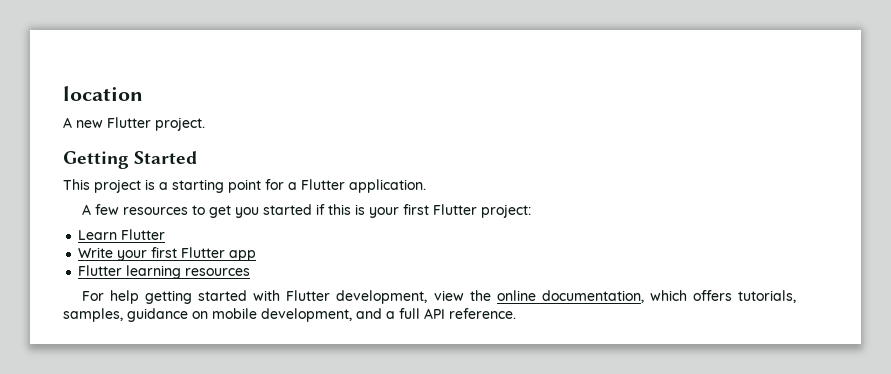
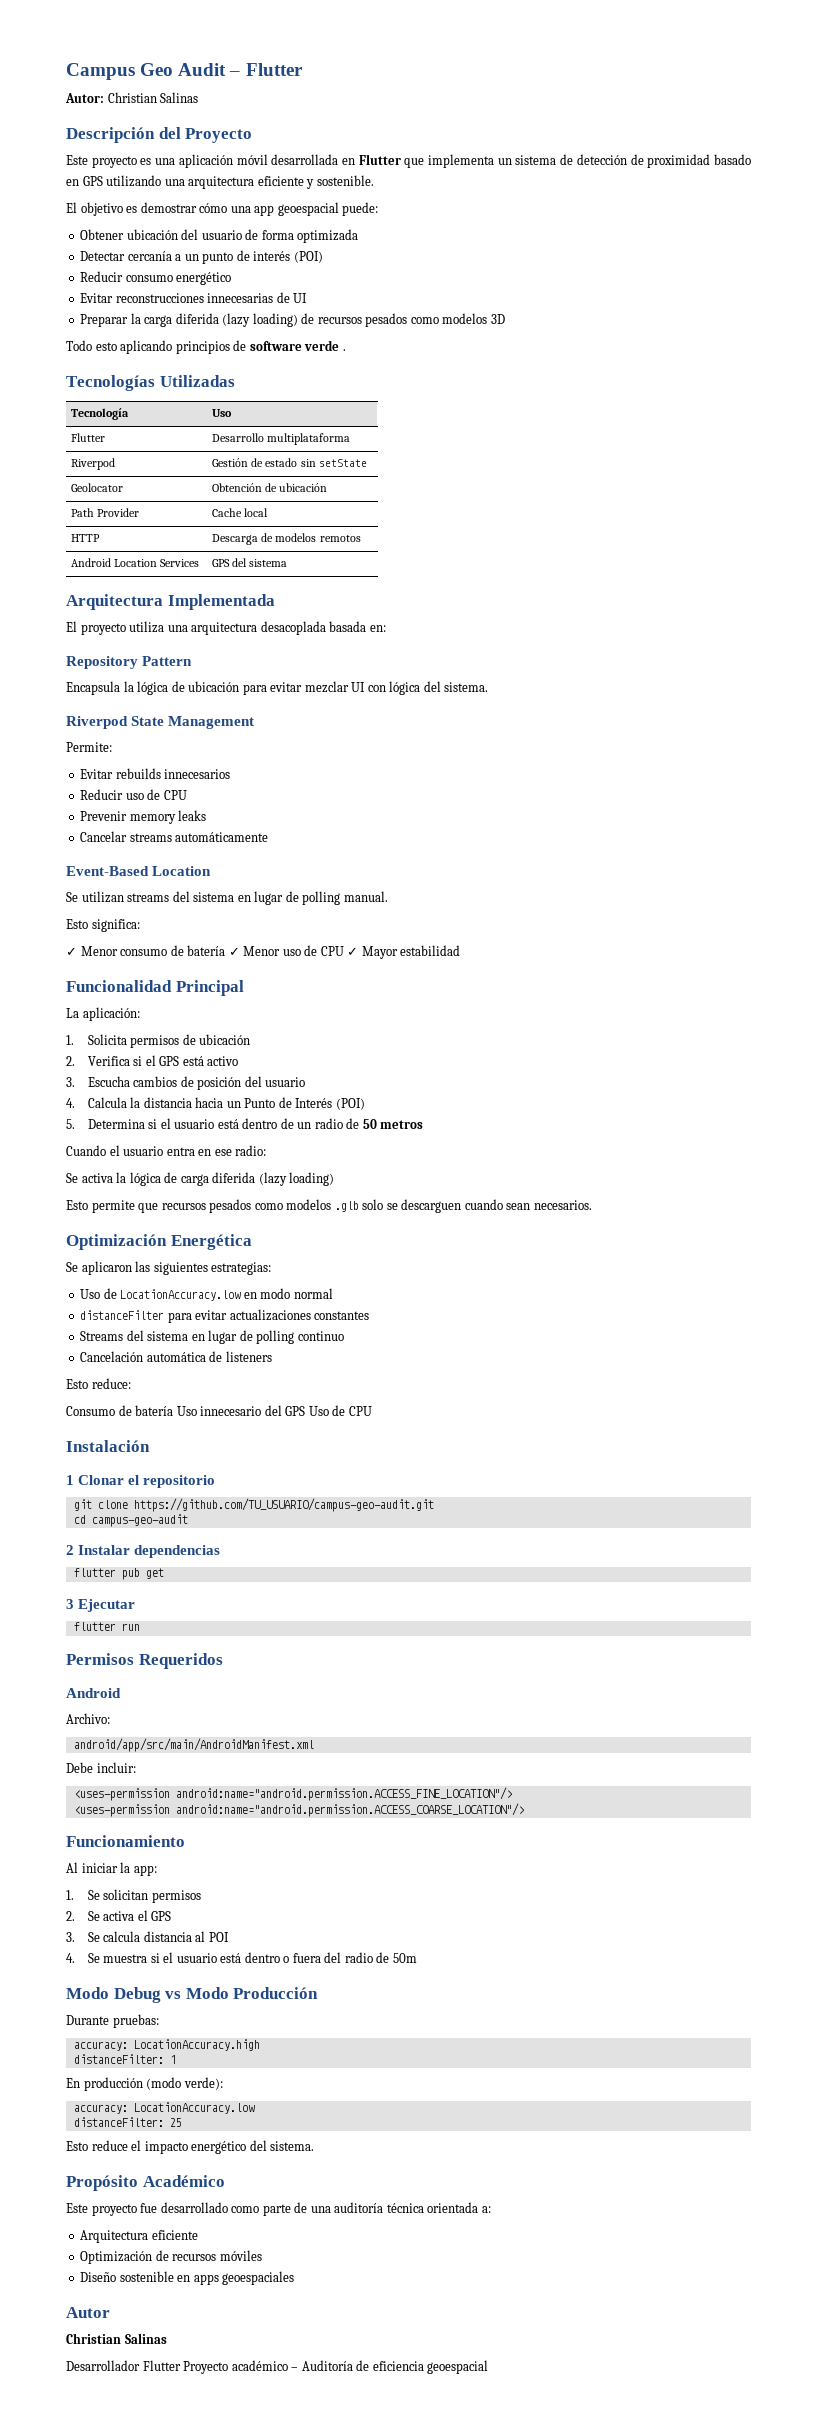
[63,86,143,101] [63,117,205,131] [63,151,198,169] [63,179,426,193] [82,204,532,218] [78,229,166,240] [78,247,257,261] [78,265,251,279] [82,290,796,304] [63,308,516,322] location // A new Flutter project. // Getting Started // This project is a starting point for a Flutter application. // A few resources to get you started if this is your first Flutter project: // Learn Flutter // Write your first Flutter app // Flutter learning resources // For help getting started with Flutter development, view the online documentation, which offers tutorials, samples, guidance on mobile development, and a full API reference. -> [66,63,303,80] [65,92,199,103] [66,127,253,143] [66,154,751,168] [66,175,374,189] [66,202,379,216] [80,229,359,243] [80,250,323,264] [80,271,232,285] [80,292,308,303] [80,313,505,327] [66,340,346,354] [66,375,235,391] [71,408,130,420] [212,409,233,417] [71,433,106,442] [212,433,351,445] [71,458,116,470] [212,458,367,467] [71,483,124,492] [212,483,328,492] [71,508,140,517] [212,508,269,517] [71,534,101,542] [212,533,361,545] [71,558,200,567] [212,558,288,567] [66,594,275,610] [66,621,386,635] [66,656,193,669] [66,681,489,695] [66,716,255,729] [66,742,112,752] [80,768,231,779] [80,789,187,800] [80,810,207,824] [80,831,269,842] [66,866,212,876] [66,891,388,905] [66,919,140,932] [66,945,461,959] [66,980,244,996] [66,1007,140,1021] [66,1034,251,1048] [66,1055,239,1066] [66,1076,306,1090] [66,1097,365,1110] [66,1118,424,1129] [66,1145,267,1156] [66,1172,335,1186] [66,1199,592,1213] [66,1234,252,1250] [66,1261,272,1275] [80,1288,333,1301] [80,1309,370,1323] [80,1330,344,1344] [80,1351,272,1362] [66,1378,131,1389] [66,1405,372,1416] [66,1440,150,1452] [66,1475,216,1488] [73,1498,434,1512] [73,1514,188,1527] [66,1545,221,1558] [73,1568,164,1580] [66,1599,136,1612] [73,1622,140,1631] [66,1653,223,1669] [66,1688,121,1698] [66,1713,110,1724] [73,1738,314,1752] [66,1762,136,1773] [73,1787,512,1801] [73,1803,524,1817] [66,1835,185,1847] [66,1862,157,1876] [66,1889,201,1903] [66,1910,172,1921] [66,1931,229,1942] [66,1952,417,1963] [66,1987,319,2003] [66,2014,159,2028] [73,2039,260,2051] [73,2054,176,2064] [66,2077,223,2091] [73,2102,255,2114] [73,2117,182,2127] [66,2140,315,2154] [66,2175,225,2191] [66,2202,491,2216] [80,2230,198,2243] [80,2250,262,2264] [80,2271,295,2285] [66,2307,110,2318] [66,2333,167,2344] [66,2360,489,2374] Campus Geo Audit – Flutter // Autor: Christian Salinas // Descripción del Proyecto // Este proyecto es una aplicación móvil desarrollada en Flutter que implementa un sistema de detección de proximidad basado en GPS utilizando una arquitectura eficiente y sostenible. // El objetivo es demostrar cómo una app geoespacial puede: // Obtener ubicación del usuario de forma optimizada // Detectar cercanía a un punto de interés (POI) // Reducir consumo energético // Evitar reconstrucciones innecesarias de UI // Preparar la carga diferida (lazy loading) de recursos pesados como modelos 3D // Todo esto aplicando principios de software verde . // Tecnologías Utilizadas // Tecnología | Uso // Flutter | Desarrollo multiplataforma // Riverpod | Gestión de estado sin setState // Geolocator | Obtención de ubicación // Path Provider | Cache local // HTTP | Descarga de modelos remotos // Android Location Services | GPS del sistema // Arquitectura Implementada // El proyecto utiliza una arquitectura desacoplada basada en: // Repository Pattern // Encapsula la lógica de ubicación para evitar mezclar UI con lógica del sistema. // Riverpod State Management // Permite: // Evitar rebuilds innecesarios // Reducir uso de CPU // Prevenir memory leaks // Cancelar streams automáticamente // Event-Based Location // Se utilizan streams del sistema en lugar de polling manual. // Esto significa: // ✓ Menor consumo de batería ✓ Menor uso de CPU ✓ Mayor estabilidad // Funcionalidad Principal // La aplicación: // 1. Solicita permisos de ubicación // 2. Verifica si el GPS está activo // 3. Escucha cambios de posición del usuario // 4. Calcula la distancia hacia un Punto de Interés (POI) // 5. Determina si el usuario está dentro de un radio de 50 metros // Cuando el usuario entra en ese radio: // Se activa la lógica de carga diferida (lazy loading) // Esto permite que recursos pesados como modelos .glb solo se descarguen cuando sean necesarios. // Optimización Energética // Se aplicaron las siguientes estrategias: // Uso de LocationAccuracy.low en modo normal // distanceFilter para evitar actualizaciones constantes // Streams del sistema en lugar de polling continuo // Cancelación automática de listeners // Esto reduce: // Consumo de batería Uso innecesario del GPS Uso de CPU // Instalación // 1 Clonar el repositorio // git clone https://github.com/TU_USUARIO/campus-geo-audit.git // cd campus-geo-audit // 2 Instalar dependencias // flutter pub get // 3 Ejecutar // flutter run // Permisos Requeridos // Android // Archivo: // android/app/src/main/AndroidManifest.xml // Debe incluir: // <uses-permission android:name="android.permission.ACCESS_FINE_LOCATION"/> // <uses-permission android:name="android.permission.ACCESS_COARSE_LOCATION"/> // Funcionamiento // Al iniciar la app: // 1. Se solicitan permisos // 2. Se activa el GPS // 3. Se calcula distancia al POI // 4. Se muestra si el usuario está dentro o fuera del radio de 50m // Modo Debug vs Modo Producción // Durante pruebas: // accuracy: LocationAccuracy.high // distanceFilter: 1 // En producción (modo verde): // accuracy: LocationAccuracy.low // distanceFilter: 25 // Esto reduce el impacto energético del sistema. // Propósito Académico // Este proyecto fue desarrollado como parte de una auditoría técnica orientada a: // Arquitectura eficiente // Optimización de recursos móviles // Diseño sostenible en apps geoespaciales // Autor // Christian Salinas // Desarrollador Flutter Proyecto académico – Auditoría de eficiencia geoespacial

